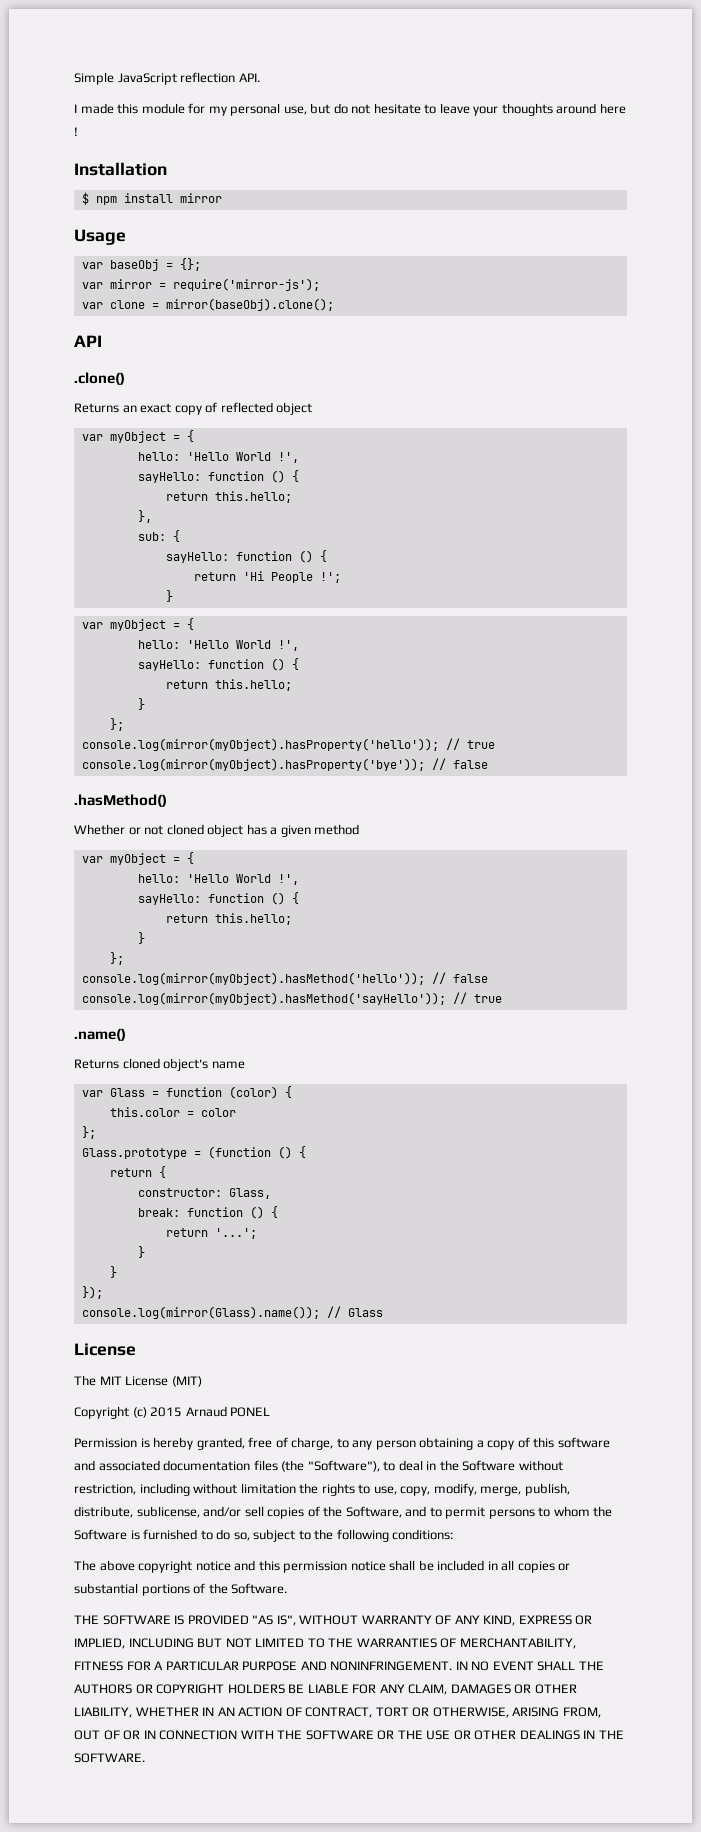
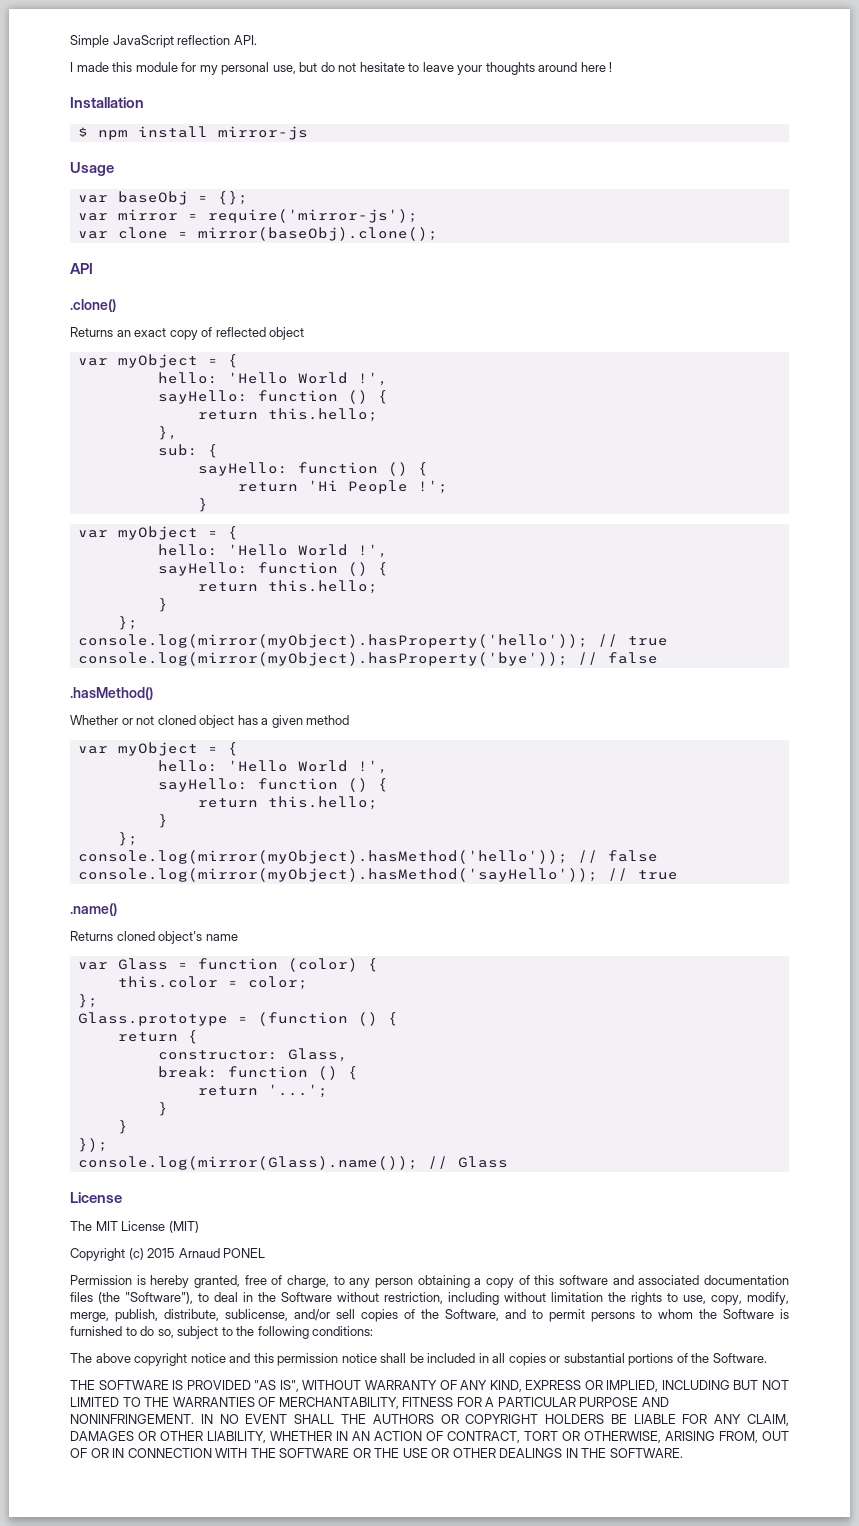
[179,193,222,203] mirror -> [217,126,308,140] mirror-js
[200,1108,236,1117] color -> [247,976,308,990] color;

